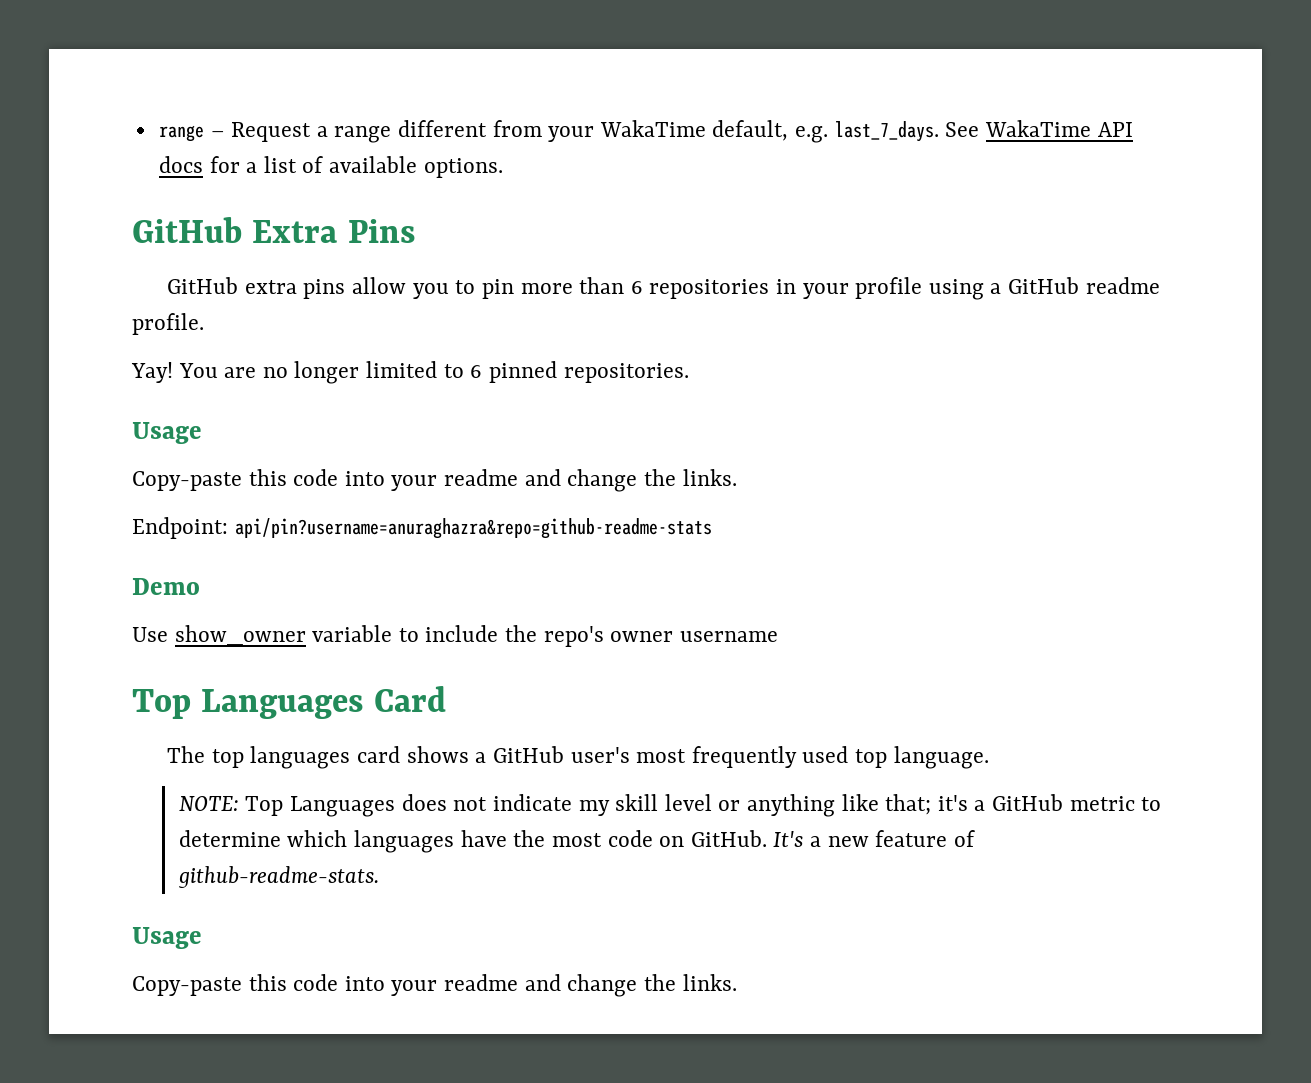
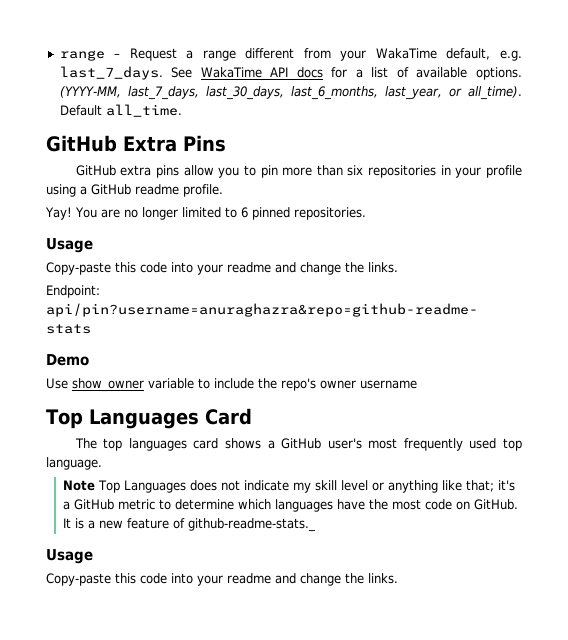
(503, 168) none -> [59,86,522,100] [59,104,182,117] (YYYY-MM, last_7_days, last_30_days, last_6_months, last_year, or all_time). Default all_time.
[630,281,643,294] 6 -> [347,165,364,176] six
[178,796,239,811] NOTE: -> [63,480,96,491] Note
[773,831,804,847] It's -> [63,518,85,529] It is
[177,866,379,888] github-readme-stats. -> [188,518,316,532] github-readme-stats._

